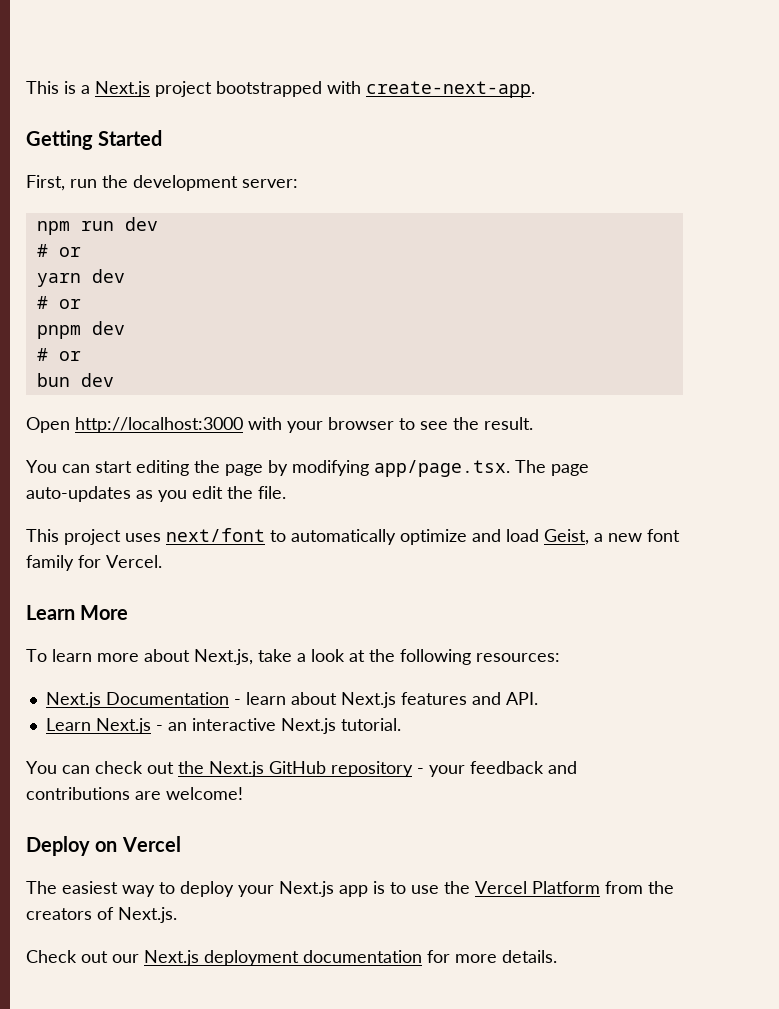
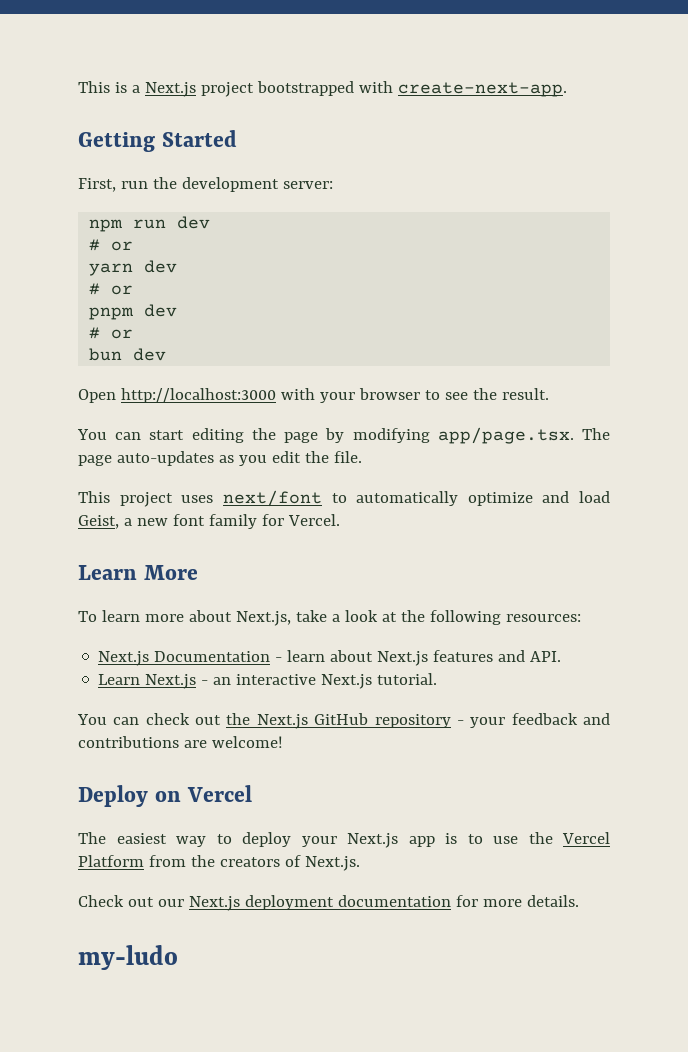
(557, 956) none -> [78,945,178,970] // my-ludo

